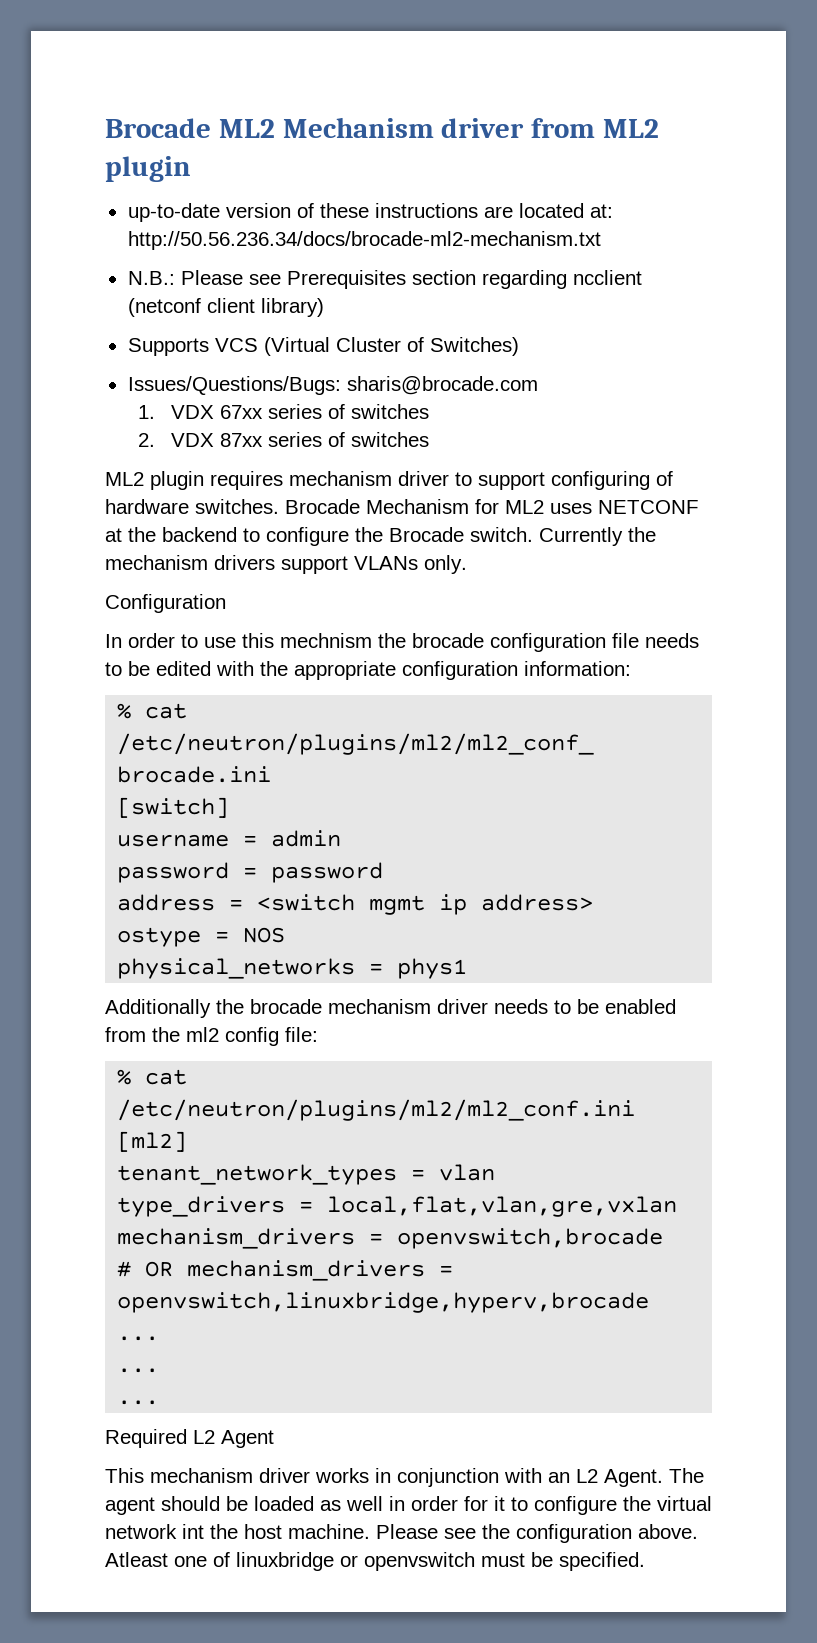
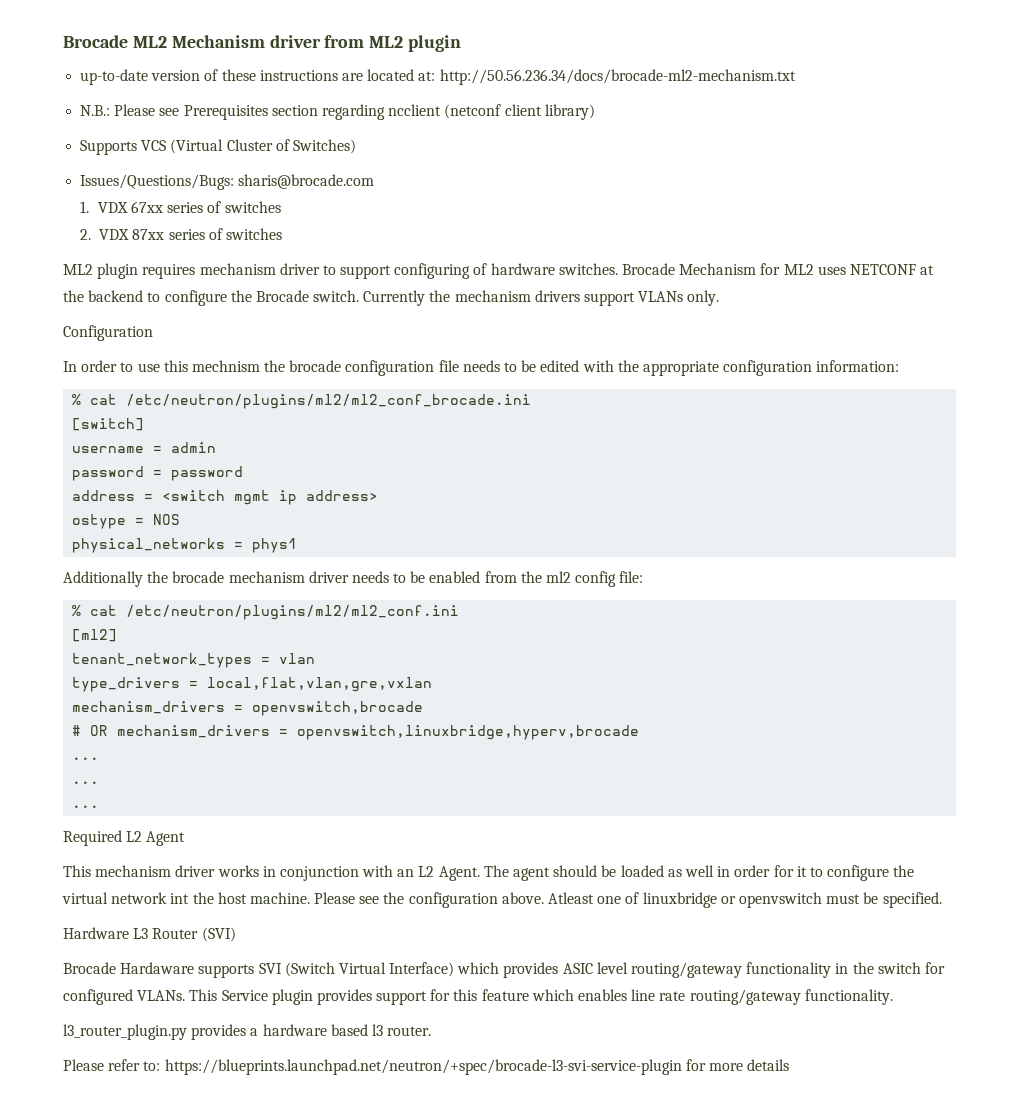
(645, 1561) none -> [63,927,236,942] [63,962,945,978] [63,989,893,1005] [63,1024,432,1040] [63,1059,790,1075] // Hardware L3 Router (SVI) // Brocade Hardaware supports SVI (Switch Virtual Interface) which provides ASIC level routing/gateway functionality in the switch for configured VLANs. This Service plugin provides support for this feature which enables line rate routing/gateway functionality. // l3_router_plugin.py provides a hardware based l3 router. // Please refer to: https://blueprints.launchpad.net/neutron/+spec/brocade-l3-svi-service-plugin for more details

